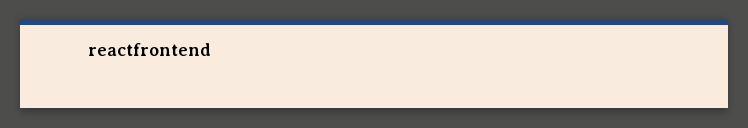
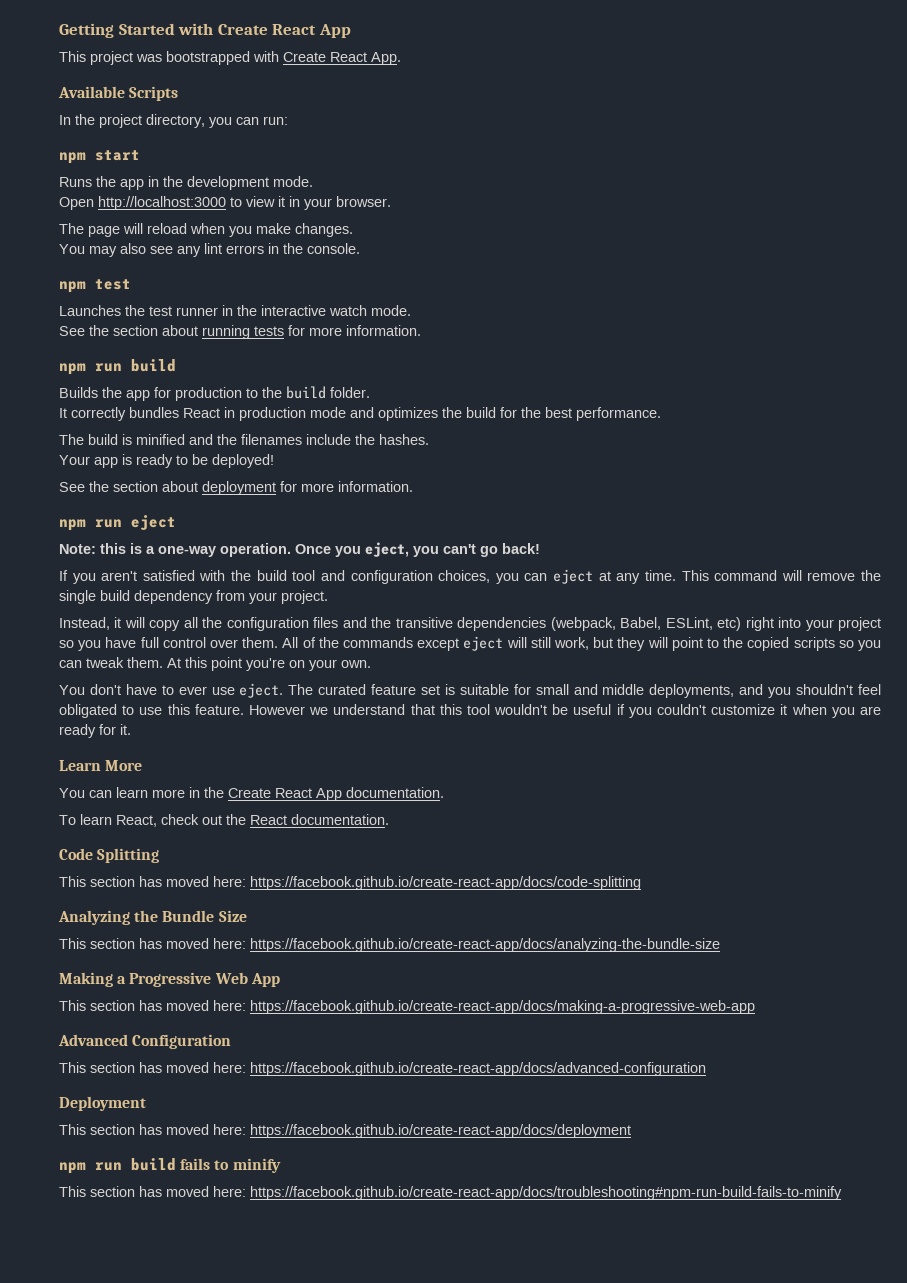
[88,43,211,56] reactfrontend -> [59,23,351,38] [59,51,401,65] [58,86,179,101] [59,114,288,128] [59,150,140,164] [59,176,313,190] [59,196,391,210] [59,223,353,237] [59,243,360,257] [59,279,131,293] [59,305,411,316] [59,325,421,339] [59,359,176,375] [59,386,370,401] [59,407,661,421] [59,434,429,445] [59,454,274,468] [59,481,413,495] [59,515,176,531] [59,542,540,557] [59,569,881,584] [59,590,328,604] [59,617,882,631] [59,636,882,651] [59,657,371,671] [59,683,882,698] [59,704,881,718] [59,724,131,738] [59,760,143,771] [59,787,444,801] [59,814,389,827] [59,848,160,863] [59,876,641,890] [58,910,247,925] [59,938,720,952] [59,972,280,987] [59,1000,755,1014] [58,1034,232,1049] [59,1062,706,1076] [59,1096,146,1111] [59,1124,631,1138] [59,1158,281,1174] [59,1186,842,1200] Getting Started with Create React App // This project was bootstrapped with Create React App. // Available Scripts // In the project directory, you can run: // npm start // Runs the app in the development mode. // Open http://localhost:3000 to view it in your browser. // The page will reload when you make changes. // You may also see any lint errors in the console. // npm test // Launches the test runner in the interactive watch mode. // See the section about running tests for more information. // npm run build // Builds the app for production to the build folder. // It correctly bundles React in production mode and optimizes the build for the best performance. // The build is minified and the filenames include the hashes. // Your app is ready to be deployed! // See the section about deployment for more information. // npm run eject // Note: this is a one-way operation. Once you eject, you can't go back! // If you aren't satisfied with the build tool and configuration choices, you can eject at any time. This command will remove the single build dependency from your project. // Instead, it will copy all the configuration files and the transitive dependencies (webpack, Babel, ESLint, etc) right into your project so you have full control over them. All of the commands except eject will still work, but they will point to the copied scripts so you can tweak them. At this point you're on your own. // You don't have to ever use eject. The curated feature set is suitable for small and middle deployments, and you shouldn't feel obligated to use this feature. However we understand that this tool wouldn't be useful if you couldn't customize it when you are ready for it. // Learn More // You can learn more in the Create React App documentation. // To learn React, check out the React documentation. // Code Splitting // This section has moved here: https://facebook.github.io/create-react-app/docs/code-splitting // Analyzing the Bundle Size // This section has moved here: https://facebook.github.io/create-react-app/docs/analyzing-the-bundle-size // Making a Progressive Web App // This section has moved here: https://facebook.github.io/create-react-app/docs/making-a-progressive-web-app // Advanced Configuration // This section has moved here: https://facebook.github.io/create-react-app/docs/advanced-configuration // Deployment // This section has moved here: https://facebook.github.io/create-react-app/docs/deployment // npm run build fails to minify // This section has moved here: https://facebook.github.io/create-react-app/docs/troubleshooting#npm-run-build-fails-to-minify

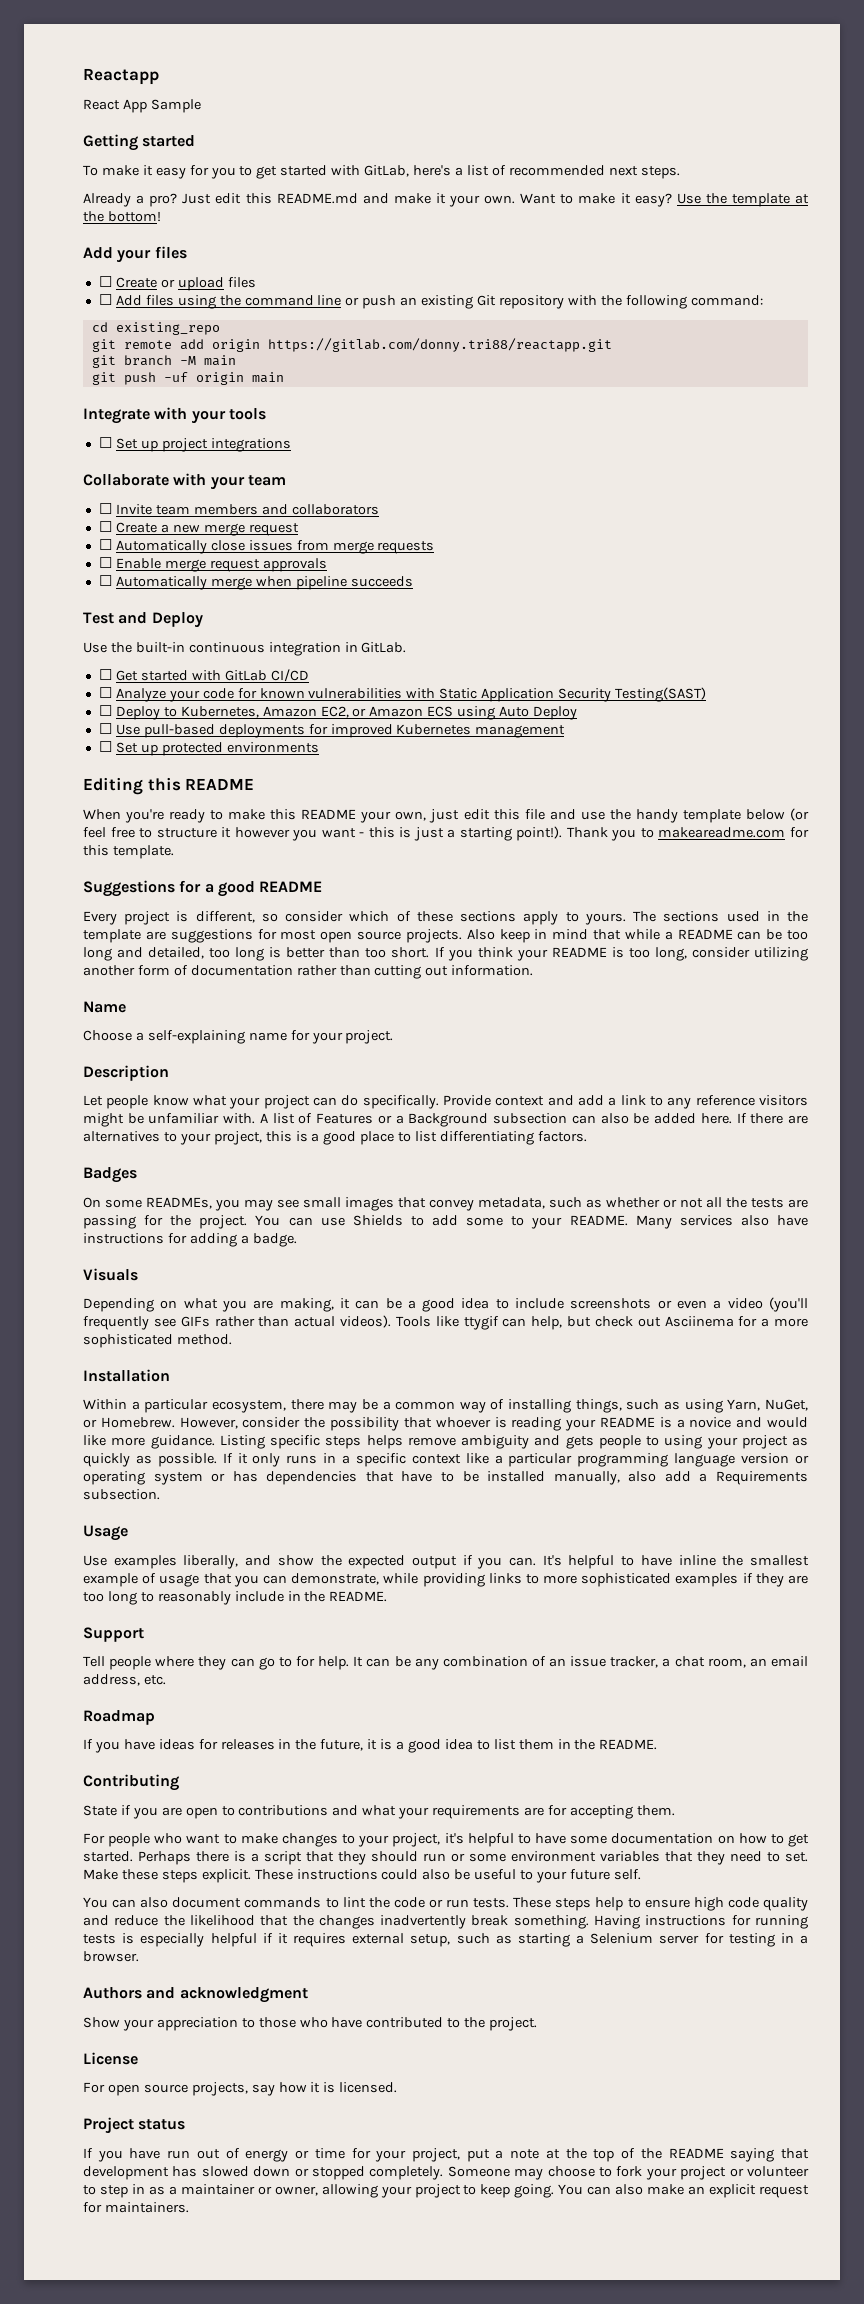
[59,23,351,38] [59,51,401,65] [58,86,179,101] [59,114,288,128] [59,150,140,164] [59,176,313,190] [59,196,391,210] [59,223,353,237] [59,243,360,257] [59,279,131,293] [59,305,411,316] [59,325,421,339] [59,359,176,375] [59,386,370,401] [59,407,661,421] [59,434,429,445] [59,454,274,468] [59,481,413,495] [59,515,176,531] [59,542,540,557] [59,569,881,584] [59,590,328,604] [59,617,882,631] [59,636,882,651] [59,657,371,671] [59,683,882,698] [59,704,881,718] [59,724,131,738] [59,760,143,771] [59,787,444,801] [59,814,389,827] [59,848,160,863] [59,876,641,890] [58,910,247,925] [59,938,720,952] [59,972,280,987] [59,1000,755,1014] [58,1034,232,1049] [59,1062,706,1076] [59,1096,146,1111] [59,1124,631,1138] [59,1158,281,1174] [59,1186,842,1200] Getting Started with Create React App // This project was bootstrapped with Create React App. // Available Scripts // In the project directory, you can run: // npm start // Runs the app in the development mode. // Open http://localhost:3000 to view it in your browser. // The page will reload when you make changes. // You may also see any lint errors in the console. // npm test // Launches the test runner in the interactive watch mode. // See the section about running tests for more information. // npm run build // Builds the app for production to the build folder. // It correctly bundles React in production mode and optimizes the build for the best performance. // The build is minified and the filenames include the hashes. // Your app is ready to be deployed! // See the section about deployment for more information. // npm run eject // Note: this is a one-way operation. Once you eject, you can't go back! // If you aren't satisfied with the build tool and configuration choices, you can eject at any time. This command will remove the single build dependency from your project. // Instead, it will copy all the configuration files and the transitive dependencies (webpack, Babel, ESLint, etc) right into your project so you have full control over them. All of the commands except eject will still work, but they will point to the copied scripts so you can tweak them. At this point you're on your own. // You don't have to ever use eject. The curated feature set is suitable for small and middle deployments, and you shouldn't feel obligated to use this feature. However we understand that this tool wouldn't be useful if you couldn't customize it when you are ready for it. // Learn More // You can learn more in the Create React App documentation. // To learn React, check out the React documentation. // Code Splitting // This section has moved here: https://facebook.github.io/create-react-app/docs/code-splitting // Analyzing the Bundle Size // This section has moved here: https://facebook.github.io/create-react-app/docs/analyzing-the-bundle-size // Making a Progressive Web App // This section has moved here: https://facebook.github.io/create-react-app/docs/making-a-progressive-web-app // Advanced Configuration // This section has moved here: https://facebook.github.io/create-react-app/docs/advanced-configuration // Deployment // This section has moved here: https://facebook.github.io/create-react-app/docs/deployment // npm run build fails to minify // This section has moved here: https://facebook.github.io/create-react-app/docs/troubleshooting#npm-run-build-fails-to-minify -> [83,68,159,85] [83,99,201,113] [83,134,196,151] [83,165,680,179] [83,193,810,207] [83,211,161,222] [83,246,187,263] [98,276,256,291] [98,294,763,309] [91,322,220,335] [91,338,612,352] [91,355,236,368] [91,372,284,385] [83,407,266,424] [98,437,291,452] [83,473,286,490] [98,503,379,515] [98,521,299,536] [98,539,435,554] [98,557,327,572] [98,575,413,590] [83,612,203,628] [83,642,407,656] [98,669,309,682] [98,687,707,702] [98,705,578,720] [98,723,566,738] [98,741,319,756] [83,777,255,795] [83,808,809,823] [83,826,809,841] [83,845,174,859] [83,880,323,897] [83,911,809,925] [83,929,809,943] [83,947,808,961] [83,965,534,979] [83,1001,126,1013] [83,1030,394,1044] [83,1065,169,1081] [83,1095,809,1109] [83,1113,808,1127] [83,1131,587,1145] [83,1167,137,1183] [83,1197,808,1211] [83,1215,809,1229] [83,1233,297,1247] [83,1268,138,1281] [83,1297,808,1312] [83,1315,809,1330] [83,1334,232,1348] [83,1369,170,1382] [83,1399,808,1413] [83,1417,808,1431] [83,1435,808,1449] [83,1453,809,1467] [83,1471,808,1485] [83,1489,160,1500] [83,1525,128,1541] [83,1555,810,1569] [83,1573,808,1587] [83,1591,388,1605] [83,1627,144,1642] [83,1656,808,1670] [83,1674,166,1686] [83,1710,155,1725] [83,1739,658,1753] [83,1774,179,1791] [83,1805,675,1819] [83,1833,809,1847] [83,1851,808,1865] [83,1869,641,1883] [83,1897,808,1911] [83,1915,808,1929] [83,1933,808,1947] [83,1951,139,1962] [83,1987,308,2003] [83,2017,538,2031] [83,2052,138,2065] [83,2082,398,2096] [83,2117,186,2134] [83,2148,810,2162] [83,2166,809,2180] [83,2184,810,2198] [83,2202,189,2213] Reactapp // React App Sample // Getting started // To make it easy for you to get started with GitLab, here's a list of recommended next steps. // Already a pro? Just edit this README.md and make it your own. Want to make it easy? Use the template at the bottom! // Add your files // ☐ Create or upload files // ☐ Add files using the command line or push an existing Git repository with the following command: // cd existing_repo // git remote add origin https://gitlab.com/donny.tri88/reactapp.git // git branch -M main // git push -uf origin main // Integrate with your tools // ☐ Set up project integrations // Collaborate with your team // ☐ Invite team members and collaborators // ☐ Create a new merge request // ☐ Automatically close issues from merge requests // ☐ Enable merge request approvals // ☐ Automatically merge when pipeline succeeds // Test and Deploy // Use the built-in continuous integration in GitLab. // ☐ Get started with GitLab CI/CD // ☐ Analyze your code for known vulnerabilities with Static Application Security Testing(SAST) // ☐ Deploy to Kubernetes, Amazon EC2, or Amazon ECS using Auto Deploy // ☐ Use pull-based deployments for improved Kubernetes management // ☐ Set up protected environments // Editing this README // When you're ready to make this README your own, just edit this file and use the handy template below (or feel free to structure it however you want - this is just a starting point!). Thank you to makeareadme.com for this template. // Suggestions for a good README // Every project is different, so consider which of these sections apply to yours. The sections used in the template are suggestions for most open source projects. Also keep in mind that while a README can be too long and detailed, too long is better than too short. If you think your README is too long, consider utilizing another form of documentation rather than cutting out information. // Name // Choose a self-explaining name for your project. // Description // Let people know what your project can do specifically. Provide context and add a link to any reference visitors might be unfamiliar with. A list of Features or a Background subsection can also be added here. If there are alternatives to your project, this is a good place to list differentiating factors. // Badges // On some READMEs, you may see small images that convey metadata, such as whether or not all the tests are passing for the project. You can use Shields to add some to your README. Many services also have instructions for adding a badge. // Visuals // Depending on what you are making, it can be a good idea to include screenshots or even a video (you'll frequently see GIFs rather than actual videos). Tools like ttygif can help, but check out Asciinema for a more sophisticated method. // Installation // Within a particular ecosystem, there may be a common way of installing things, such as using Yarn, NuGet, or Homebrew. However, consider the possibility that whoever is reading your README is a novice and would like more guidance. Listing specific steps helps remove ambiguity and gets people to using your project as quickly as possible. If it only runs in a specific context like a particular programming language version or operating system or has dependencies that have to be installed manually, also add a Requirements subsection. // Usage // Use examples liberally, and show the expected output if you can. It's helpful to have inline the smallest example of usage that you can demonstrate, while providing links to more sophisticated examples if they are too long to reasonably include in the README. // Support // Tell people where they can go to for help. It can be any combination of an issue tracker, a chat room, an email address, etc. // Roadmap // If you have ideas for releases in the future, it is a good idea to list them in the README. // Contributing // State if you are open to contributions and what your requirements are for accepting them. // For people who want to make changes to your project, it's helpful to have some documentation on how to get started. Perhaps there is a script that they should run or some environment variables that they need to set. Make these steps explicit. These instructions could also be useful to your future self. // You can also document commands to lint the code or run tests. These steps help to ensure high code quality and reduce the likelihood that the changes inadvertently break something. Having instructions for running tests is especially helpful if it requires external setup, such as starting a Selenium server for testing in a browser. // Authors and acknowledgment // Show your appreciation to those who have contributed to the project. // License // For open source projects, say how it is licensed. // Project status // If you have run out of energy or time for your project, put a note at the top of the README saying that development has slowed down or stopped completely. Someone may choose to fork your project or volunteer to step in as a maintainer or owner, allowing your project to keep going. You can also make an explicit request for maintainers.

